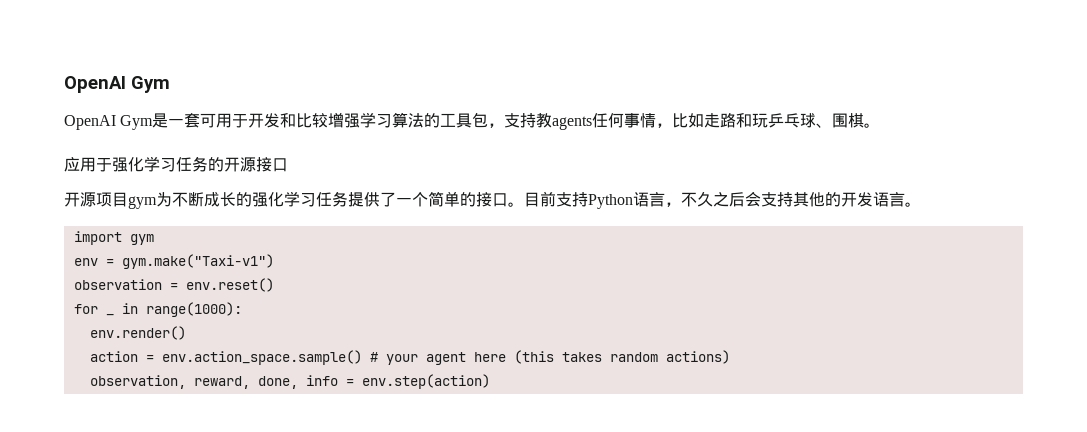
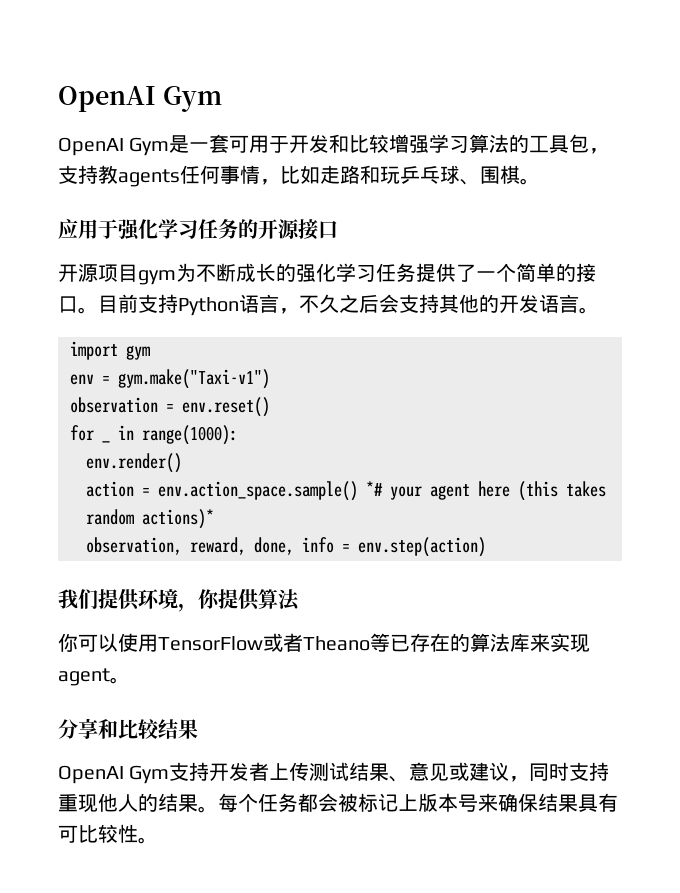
[369,352,378,362] # -> [366,481,383,496] *#
[665,350,730,364] actions) -> [142,509,214,529] actions)*
(490, 381) none -> [58,588,300,612] [58,633,590,653] [58,668,130,686] [58,718,198,739] [58,762,610,784] [58,793,618,813] [58,824,158,844] // 我们提供环境，你提供算法 // 你可以使用TensorFlow或者Theano等已存在的算法库来实现agent。 // 分享和比较结果 // OpenAI Gym支持开发者上传测试结果、意见或建议，同时支持重现他人的结果。每个任务都会被标记上版本号来确保结果具有可比较性。

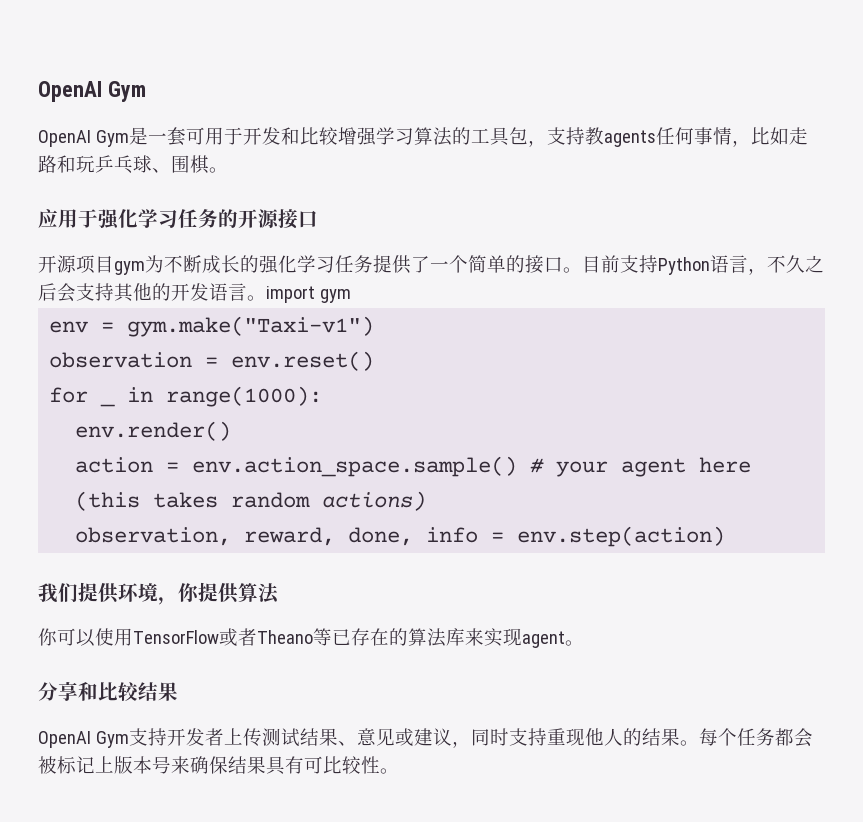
(599, 310) // -> (266, 298) none
[366,481,383,496] *# -> [530,458,545,473] #
[142,509,214,529] actions)* -> [322,491,427,511] actions)

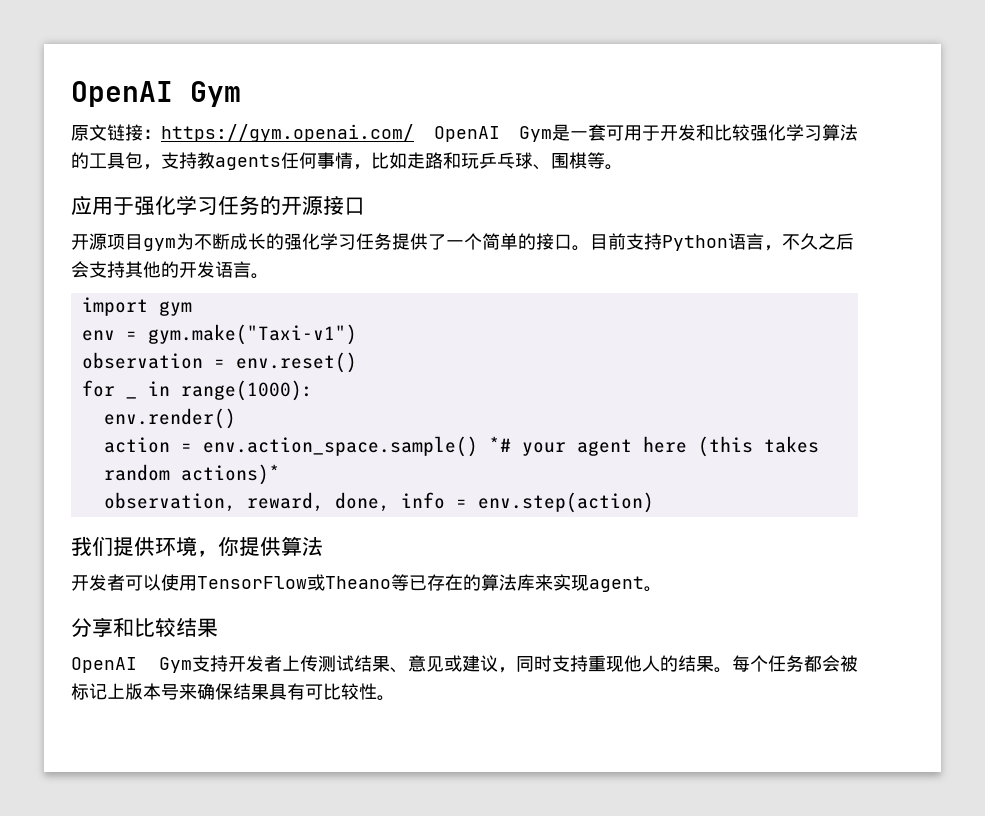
(146, 91) none -> [71,124,414,142] 原文链接：https://gym.openai.com/
[337,127,377,146] 增强 -> [750,124,786,141] 强化
(209, 164) none -> [587,152,605,169] 等
(266, 298) none -> (269, 276) //
[530,458,545,473] # -> [488,436,511,452] *#
[322,491,427,511] actions) -> [180,464,280,485] actions)*
[38,628,57,646] 你 -> [71,574,125,591] 开发者
[238,628,257,646] 者 -> (325, 582) none

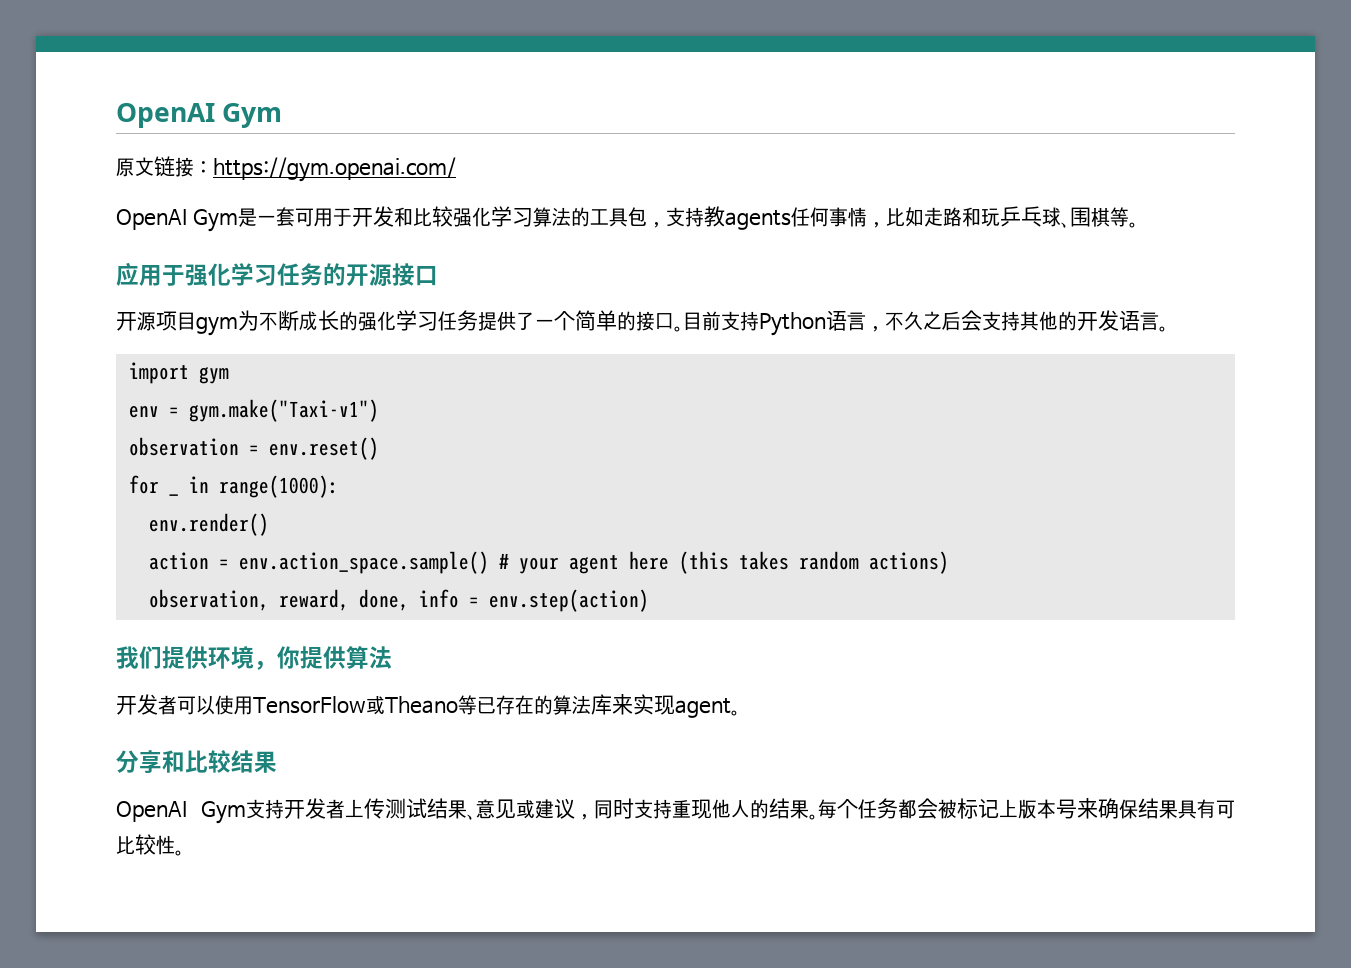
(414, 133) none -> (456, 169) //
[488,436,511,452] *# -> [498,553,509,569] #
[180,464,280,485] actions)* -> [868,551,949,574] actions)

